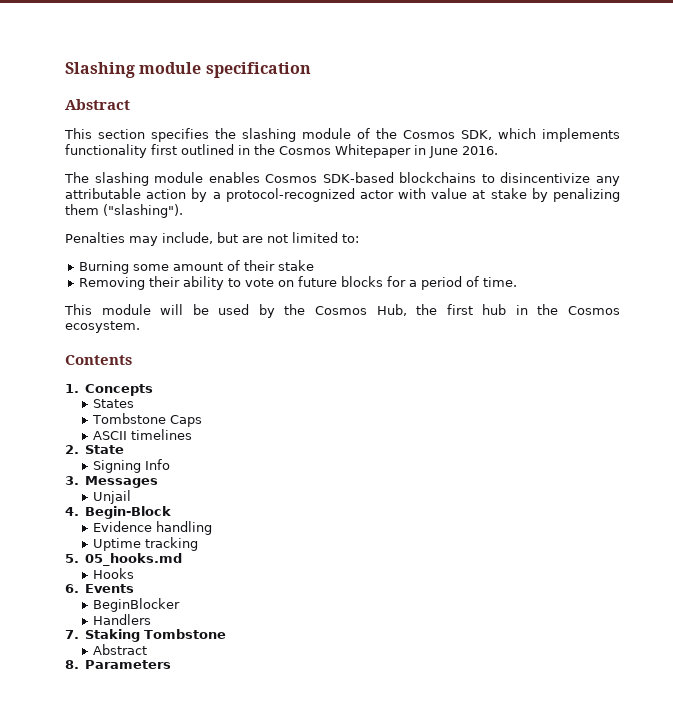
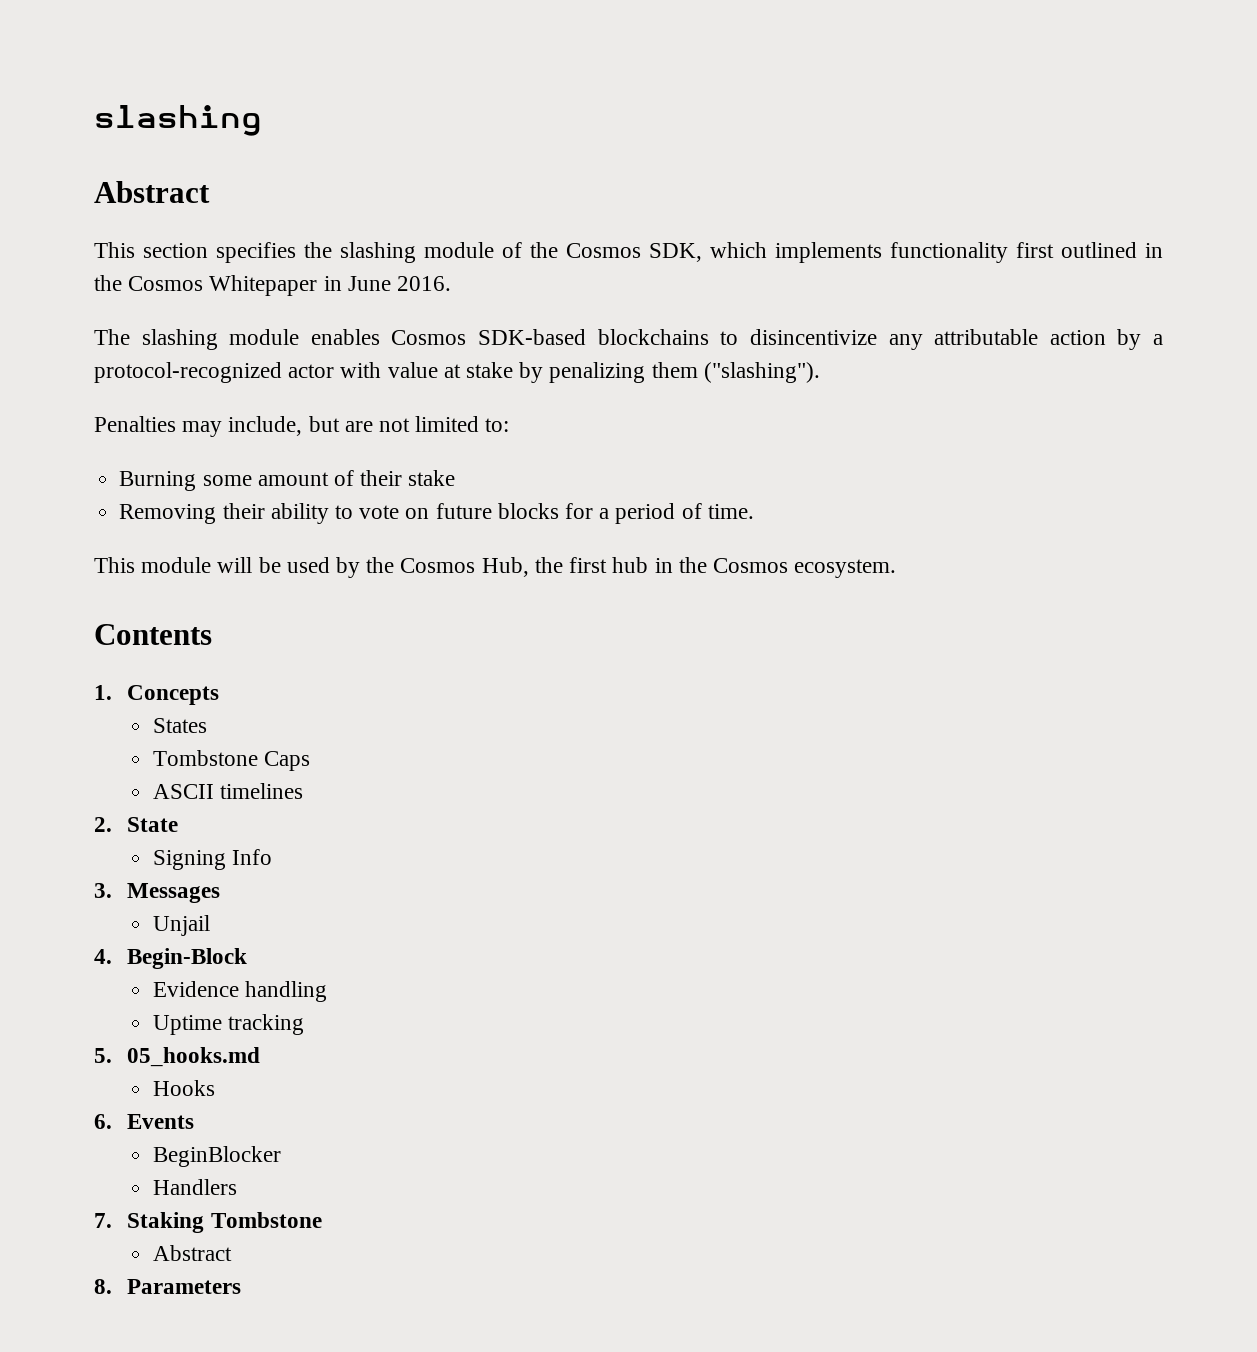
[65,62,311,78] Slashing module specification -> [94,105,262,136] slashing

